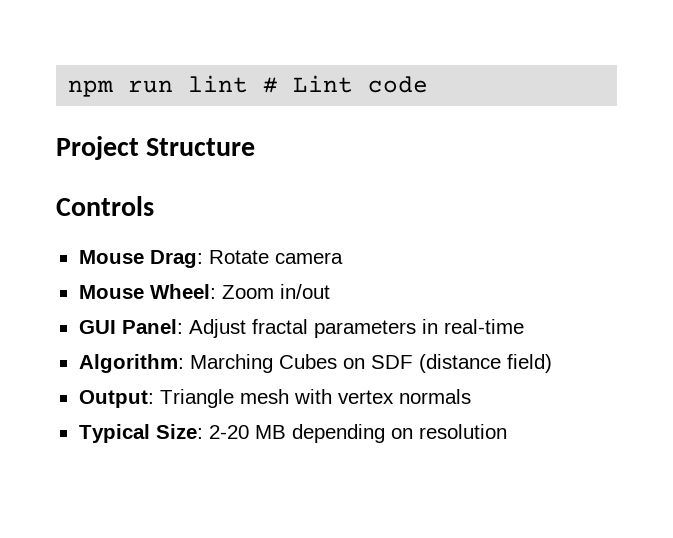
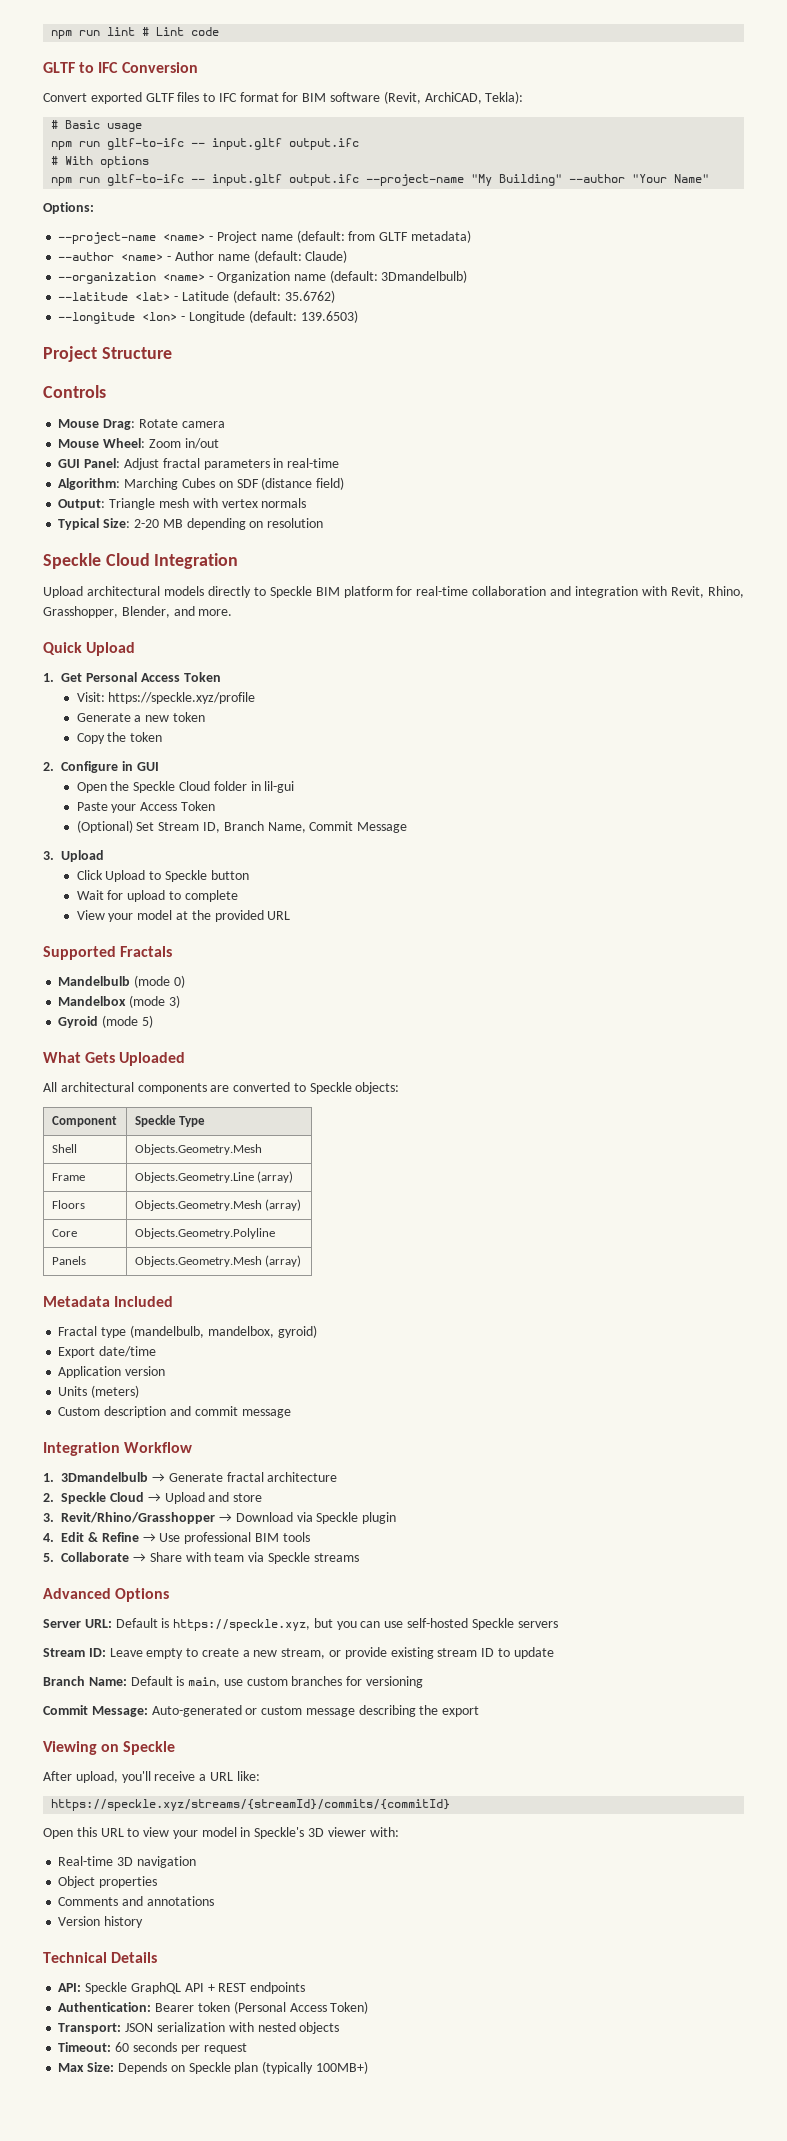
(429, 84) none -> [43,62,198,73] [43,91,524,104] [51,120,143,132] [51,138,360,150] [51,156,150,168] [51,174,710,186] [43,202,94,214] [58,230,471,244] [58,250,348,263] [58,270,468,284] [58,290,335,303] [58,310,358,324] // GLTF to IFC Conversion // Convert exported GLTF files to IFC format for BIM software (Revit, ArchiCAD, Tekla): // # Basic usage // npm run gltf-to-ifc -- input.gltf output.ifc // # With options // npm run gltf-to-ifc -- input.gltf output.ifc --project-name "My Building" --author "Your Name" // Options: // --project-name <name> - Project name (default: from GLTF metadata) // --author <name> - Author name (default: Claude) // --organization <name> - Organization name (default: 3Dmandelbulb) // --latitude <lat> - Latitude (default: 35.6762) // --longitude <lon> - Longitude (default: 139.6503)
(507, 431) none -> [43,553,239,569] [43,586,744,598] [43,606,233,618] [43,642,136,656] [43,672,221,682] [76,692,256,704] [76,712,205,722] [76,732,163,744] [43,761,159,773] [76,781,295,793] [76,801,215,813] [76,820,408,833] [43,850,105,862] [76,870,249,882] [76,890,238,902] [76,910,291,922] [43,946,173,960] [58,975,185,988] [58,995,180,1008] [58,1015,153,1028] [43,1052,186,1066] [43,1082,400,1094] [51,1116,117,1127] [134,1115,205,1127] [51,1144,77,1153] [134,1144,262,1155] [51,1173,85,1181] [134,1171,293,1183] [51,1200,85,1209] [134,1199,301,1211] [51,1229,77,1237] [134,1228,275,1239] [51,1256,86,1265] [134,1255,301,1267] [43,1296,174,1307] [58,1325,317,1338] [58,1346,157,1358] [58,1366,166,1378] [58,1385,140,1398] [58,1406,291,1418] [43,1442,193,1456] [43,1472,338,1482] [43,1492,263,1504] [43,1512,397,1524] [43,1532,310,1544] [43,1552,359,1564] [43,1588,170,1602] [43,1618,558,1631] [43,1647,554,1659] [43,1676,424,1688] [43,1705,480,1717] [43,1741,176,1755] [43,1771,260,1783] [51,1799,451,1811] [43,1827,399,1839] [58,1856,196,1868] [58,1876,158,1888] [58,1896,214,1906] [58,1916,144,1928] [43,1952,158,1963] [58,1982,306,1994] [58,2001,369,2014] [58,2022,340,2034] [58,2042,247,2054] [58,2061,368,2074] // Speckle Cloud Integration // Upload architectural models directly to Speckle BIM platform for real-time collaboration and integration with Revit, Rhino, Grasshopper, Blender, and more. // Quick Upload // 1. Get Personal Access Token // Visit: https://speckle.xyz/profile // Generate a new token // Copy the token // 2. Configure in GUI // Open the Speckle Cloud folder in lil-gui // Paste your Access Token // (Optional) Set Stream ID, Branch Name, Commit Message // 3. Upload // Click Upload to Speckle button // Wait for upload to complete // View your model at the provided URL // Supported Fractals // Mandelbulb (mode 0) // Mandelbox (mode 3) // Gyroid (mode 5) // What Gets Uploaded // All architectural components are converted to Speckle objects: // Component | Speckle Type // Shell | Objects.Geometry.Mesh // Frame | Objects.Geometry.Line (array) // Floors | Objects.Geometry.Mesh (array) // Core | Objects.Geometry.Polyline // Panels | Objects.Geometry.Mesh (array) // Metadata Included // Fractal type (mandelbulb, mandelbox, gyroid) // Export date/time // Application version // Units (meters) // Custom description and commit message // Integration Workflow // 1. 3Dmandelbulb → Generate fractal architecture // 2. Speckle Cloud → Upload and store // 3. Revit/Rhino/Grasshopper → Download via Speckle plugin // 4. Edit & Refine → Use professional BIM tools // 5. Collaborate → Share with team via Speckle streams // Advanced Options // Server URL: Default is https://speckle.xyz, but you can use self-hosted Speckle servers // Stream ID: Leave empty to create a new stream, or provide existing stream ID to update // Branch Name: Default is main, use custom branches for versioning // Commit Message: Auto-generated or custom message describing the export // Viewing on Speckle // After upload, you'll receive a URL like: // https://speckle.xyz/streams/{streamId}/commits/{commitId} // Open this URL to view your model in Speckle's 3D viewer with: // Real-time 3D navigation // Object properties // Comments and annotations // Version history // Technical Details // API: Speckle GraphQL API + REST endpoints // Authentication: Bearer token (Personal Access Token) // Transport: JSON serialization with nested objects // Timeout: 60 seconds per request // Max Size: Depends on Speckle plan (typically 100MB+)

